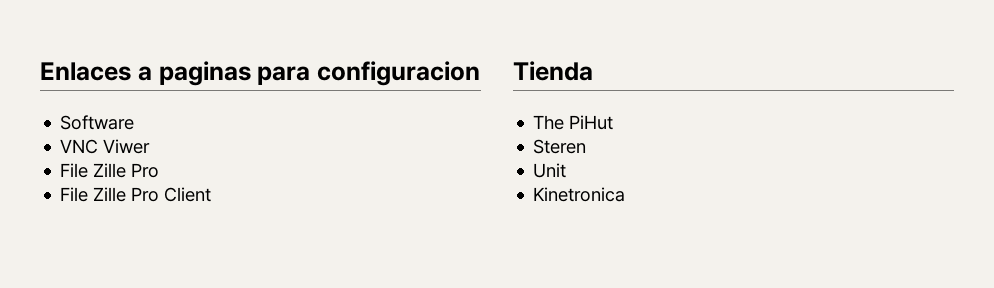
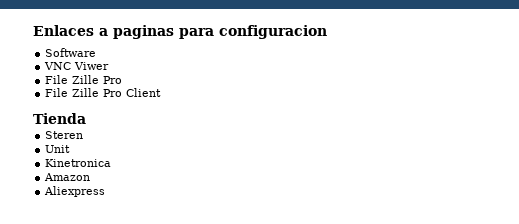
[533,115,614,130] // The PiHut -> (86, 118) none
(626, 194) none -> [44,173,91,181] [44,186,106,197] // Amazon // Aliexpress

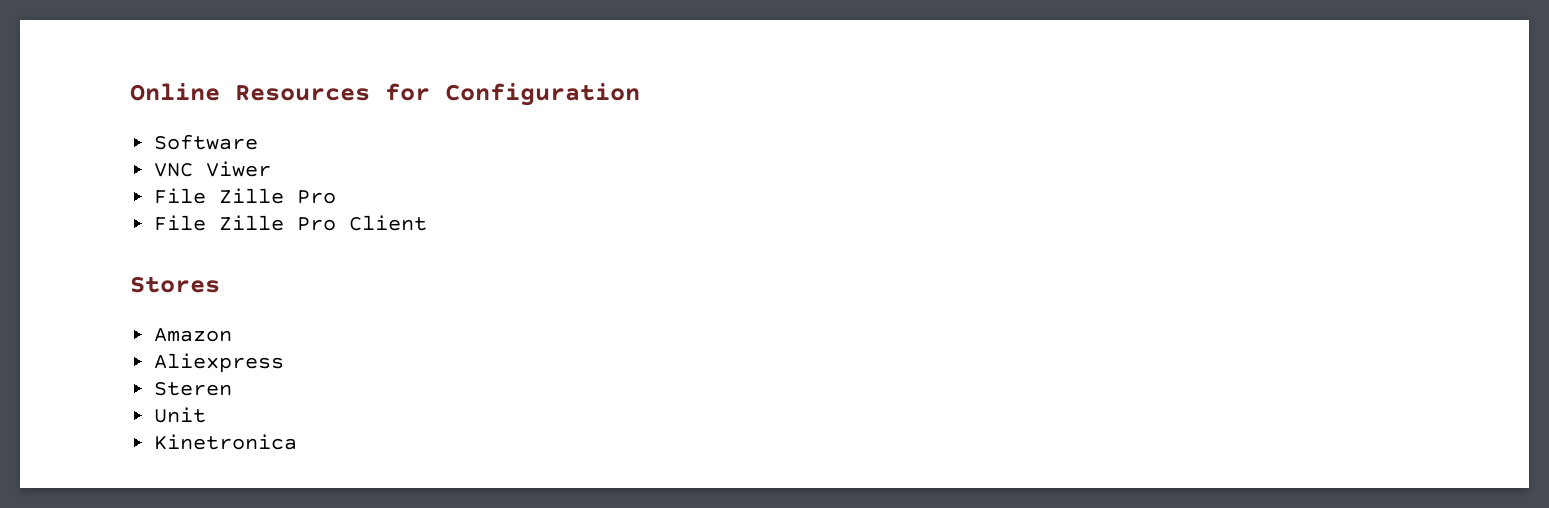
[33,25,327,39] Enlaces a paginas para configuracion -> [130,83,640,106] Online Resources for Configuration
[33,113,86,124] Tienda -> [130,276,220,293] [154,328,233,342] [154,353,285,373] Stores // Amazon // Aliexpress
[44,173,91,181] [44,186,106,197] // Amazon // Aliexpress -> (298, 442) none

